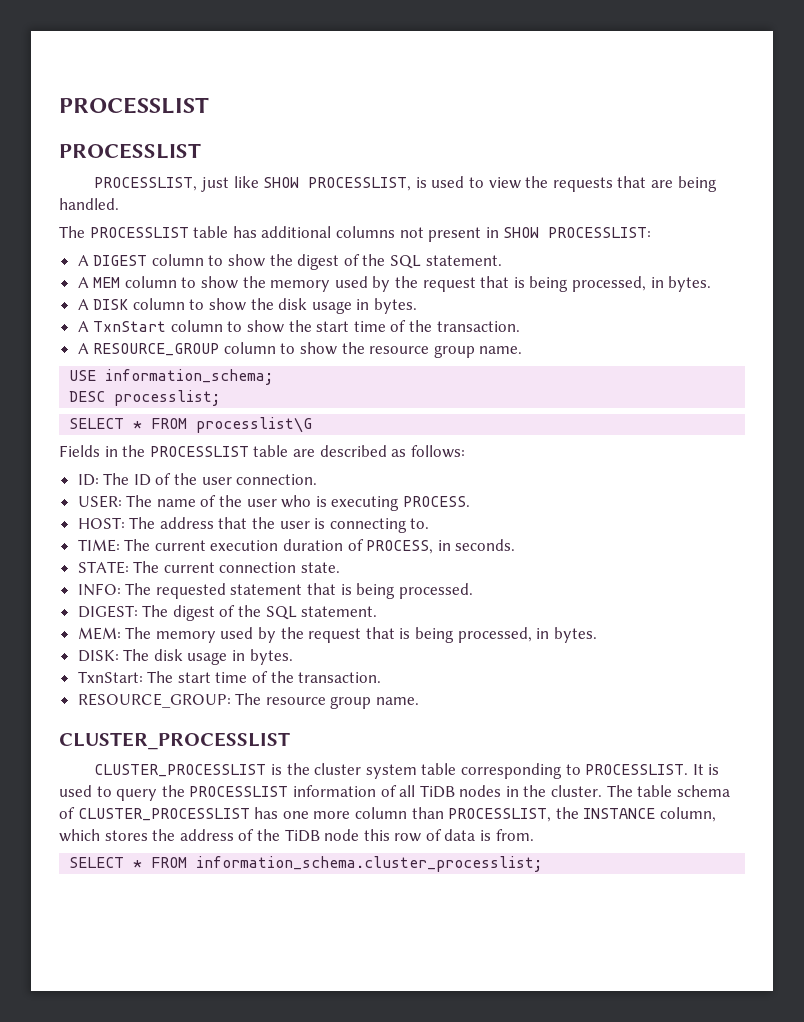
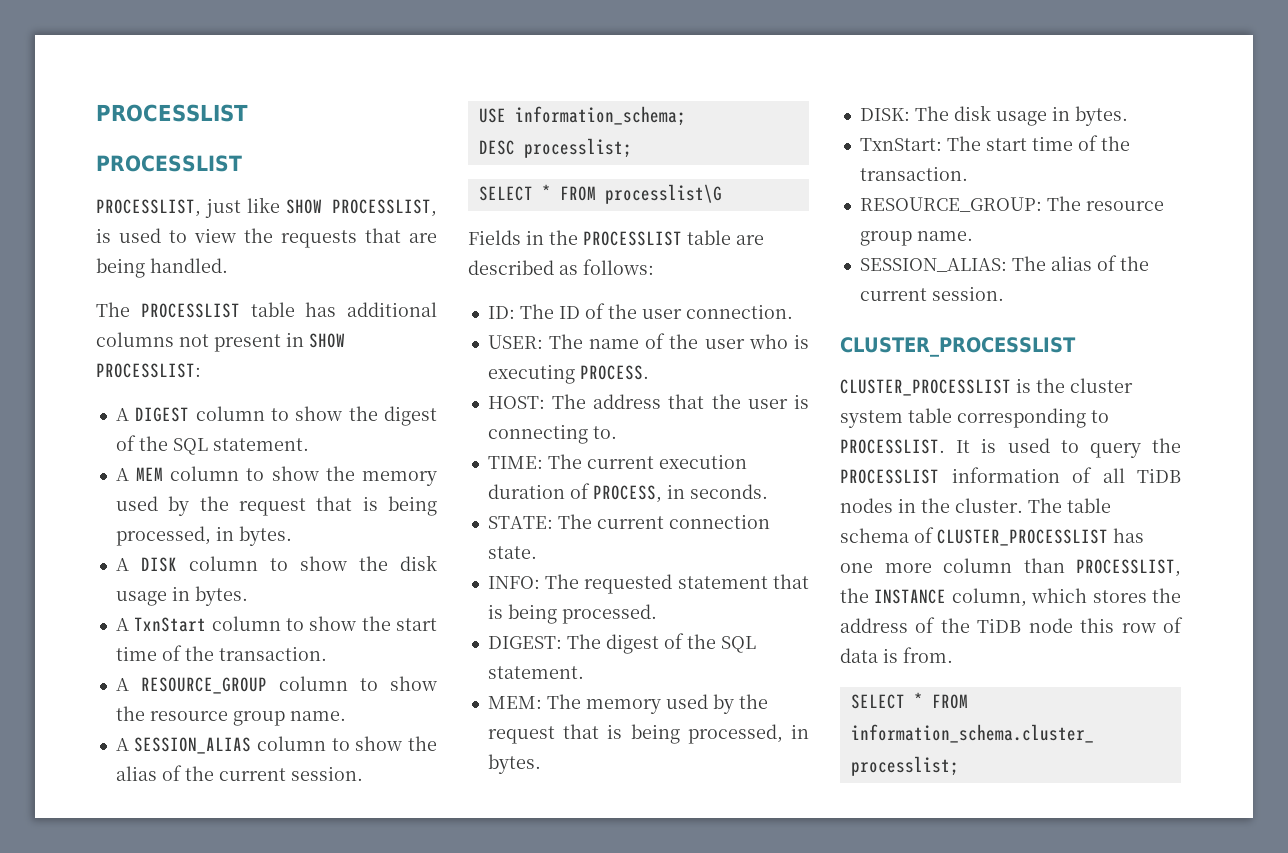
(523, 350) none -> [115,736,437,754] [115,765,363,781] // A SESSION_ALIAS column to show the alias of the current session.
(420, 701) none -> [859,255,1149,272] [859,286,1004,301] // SESSION_ALIAS: The alias of the current session.

